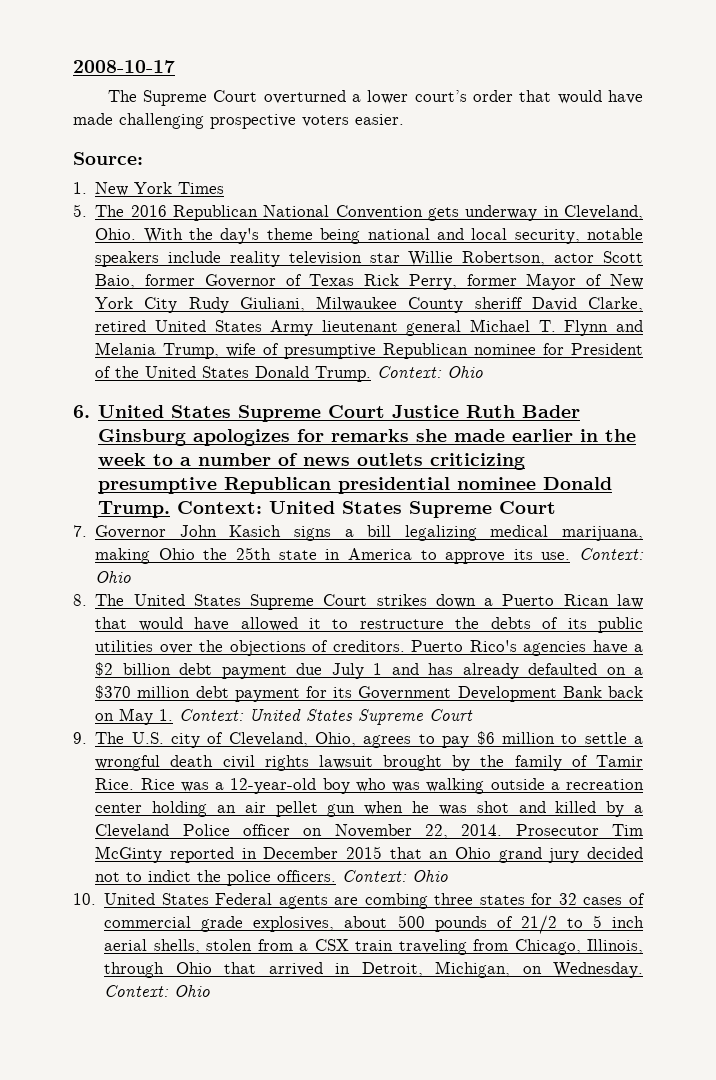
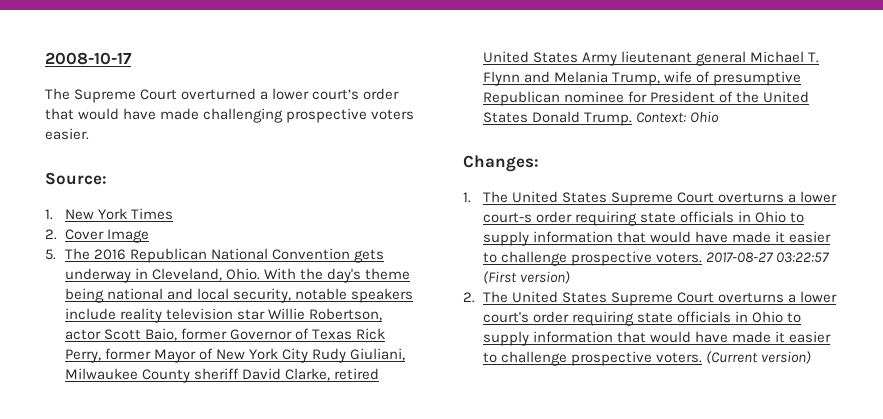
(225, 188) none -> [45,229,149,243] // 2. Cover Image
[73,405,581,422] [98,429,637,446] [98,453,526,470] [98,477,613,494] [98,501,557,518] [73,525,643,541] [95,547,645,564] [95,571,132,583] [73,594,643,610] [95,617,643,633] [95,640,644,656] [95,662,643,679] [95,685,644,702] [95,708,474,725] [73,731,644,748] [95,755,643,771] [95,778,644,794] [95,801,644,817] [95,824,643,839] [95,846,644,863] [95,870,449,886] [73,893,645,909] [104,915,644,934] [104,939,644,955] [104,961,643,978] [104,985,211,997] 6. United States Supreme Court Justice Ruth Bader Ginsburg apologizes for remarks she made earlier in the week to a number of news outlets criticizing presumptive Republican presidential nominee Donald Trump. Context: United States Supreme Court // 7. Governor John Kasich signs a bill legalizing medical marijuana, making Ohio the 25th state in America to approve its use. Context: Ohio // 8. The United States Supreme Court strikes down a Puerto Rican law that would have allowed it to restructure the debts of its public utilities over the objections of creditors. Puerto Rico's agencies have a $2 billion debt payment due July 1 and has already defaulted on a $370 million debt payment for its Government Development Bank back on May 1. Context: United States Supreme Court // 9. The U.S. city of Cleveland, Ohio, agrees to pay $6 million to settle a wrongful death civil rights lawsuit brought by the family of Tamir Rice. Rice was a 12-year-old boy who was walking outside a recreation center holding an air pellet gun when he was shot and killed by a Cleveland Police officer on November 22, 2014. Prosecutor Tim McGinty reported in December 2015 that an Ohio grand jury decided not to indict the police officers. Context: Ohio // 10. United States Federal agents are combing three states for 32 cases of commercial grade explosives, about 500 pounds of 21/2 to 5 inch aerial shells, stolen from a CSX train traveling from Chicago, Illinois, through Ohio that arrived in Detroit, Michigan, on Wednesday. Context: Ohio -> [463,155,539,172] [463,191,838,206] [482,211,805,226] [482,231,832,246] [482,251,829,266] [482,271,570,284] [463,291,838,306] [482,311,802,326] [482,331,832,346] [482,351,811,366] Changes: // 1. The United States Supreme Court overturns a lower court-s order requiring state officials in Ohio to supply information that would have made it easier to challenge prospective voters. 2017-08-27 03:22:57 (First version) // 2. The United States Supreme Court overturns a lower court's order requiring state officials in Ohio to supply information that would have made it easier to challenge prospective voters. (Current version)

